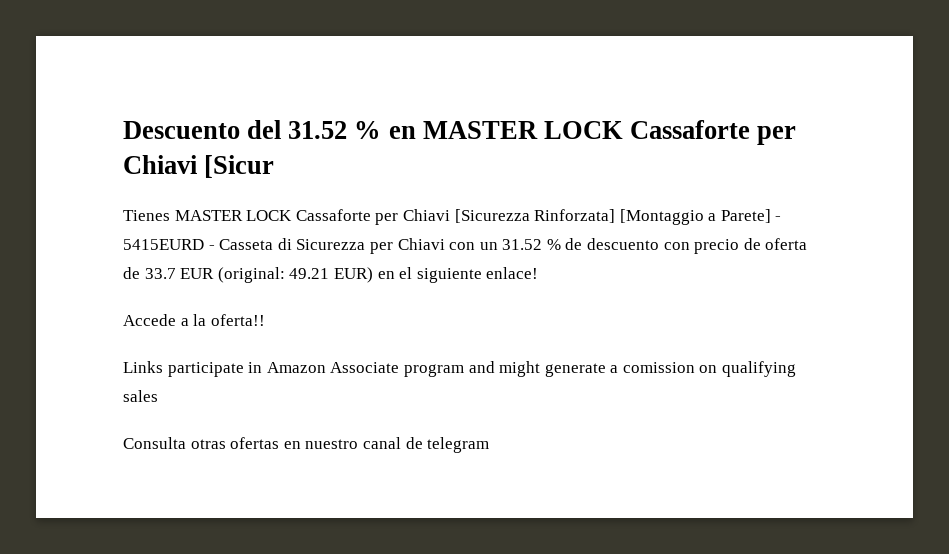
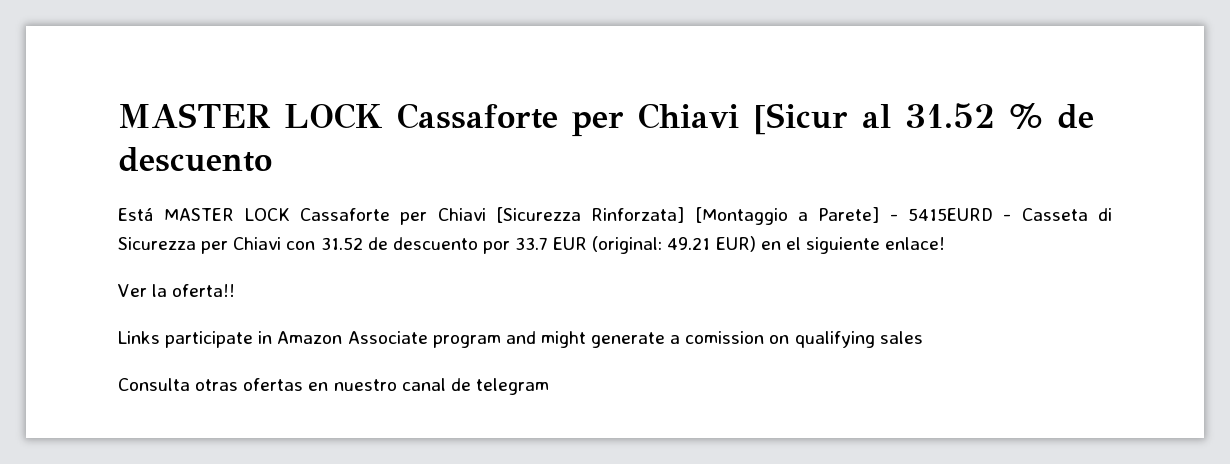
[123,120,416,139] Descuento del 31.52 % en -> (118, 115) none
[123,210,170,221] // Tienes -> [862,103,1094,129] [118,147,272,172] [118,208,154,221] al 31.52 % de descuento // Está
[479,238,808,254] [123,267,140,279] un 31.52 % de descuento con precio de oferta de -> [320,237,510,254] 31.52 de descuento por
[123,314,189,326] Accede a -> [118,284,147,297] Ver

